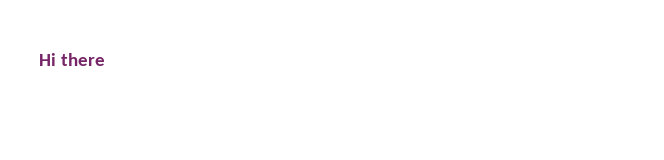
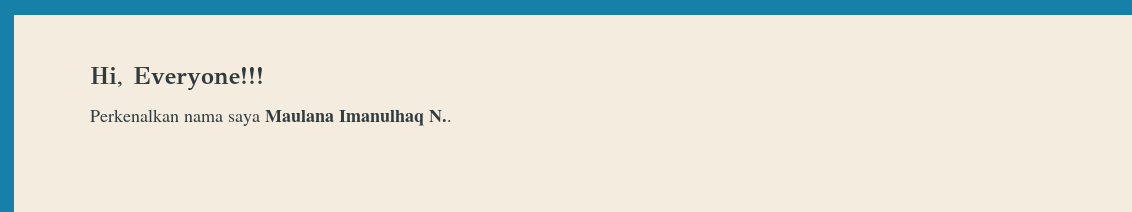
[39,53,105,66] Hi there -> [90,67,264,91] [90,109,452,126] Hi, Everyone!!! // Perkenalkan nama saya Maulana Imanulhaq N..

